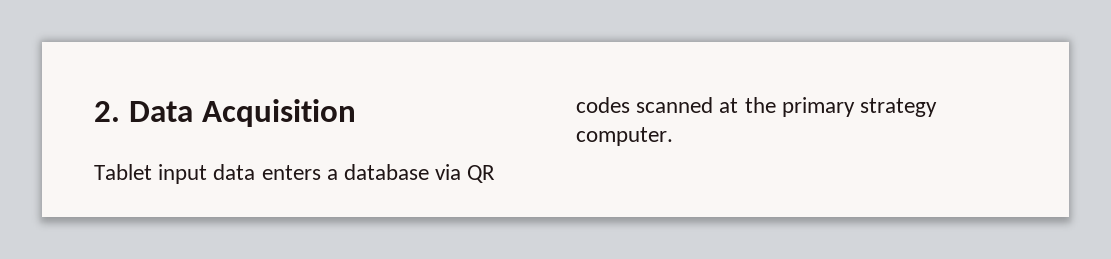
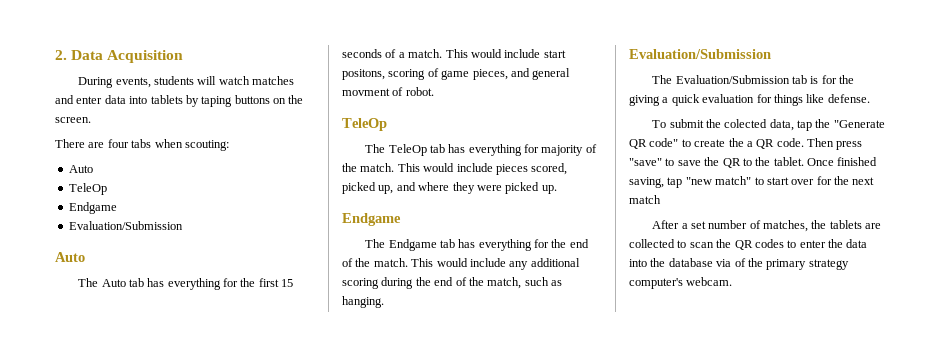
[94,164,496,184] [576,97,739,113] Tablet input data enters a database via QR codes scanned at -> [78,76,295,88] [55,95,304,107] [55,117,91,123] [55,139,229,151] [68,165,93,173] [68,183,107,195] [68,202,117,214] [68,221,183,230] [55,252,85,262] [78,278,294,290] [342,49,566,58] [342,68,571,80] [342,87,434,96] [342,118,387,131] [365,144,597,156] [342,163,568,175] [342,182,557,194] [342,213,401,226] [365,239,589,251] [342,258,580,270] [342,277,562,289] [342,296,384,308] [629,49,771,59] [652,75,855,84] [629,94,870,106] [652,119,885,131] [629,138,863,150] [629,157,878,168] [629,176,875,188] [629,195,661,204] [652,220,882,232] [629,239,868,250] [629,258,746,267] During events, students will watch matches and enter data into tablets by taping buttons on the screen. // There are four tabs when scouting: // Auto // TeleOp // Endgame // Evaluation/Submission // Auto // The Auto tab has everything for the first 15 seconds of a match. This would include start positons, scoring of game pieces, and general movment of robot. // TeleOp // The TeleOp tab has everything for majority of the match. This would include pieces scored, picked up, and where they were picked up. // Endgame // The Endgame tab has everything for the end of the match. This would include any additional scoring during the end of the match, such as hanging. // Evaluation/Submission // The Evaluation/Submission tab is for the giving a quick evaluation for things like defense. // To submit the colected data, tap the "Generate QR code" to create the a QR code. Then press "save" to save the QR to the tablet. Once finished saving, tap "new match" to start over for the next match // After a set number of matches, the tablets are collected to scan the QR codes to enter the data into the database via of
[576,127,673,146] computer. -> [629,277,733,289] computer's webcam.

